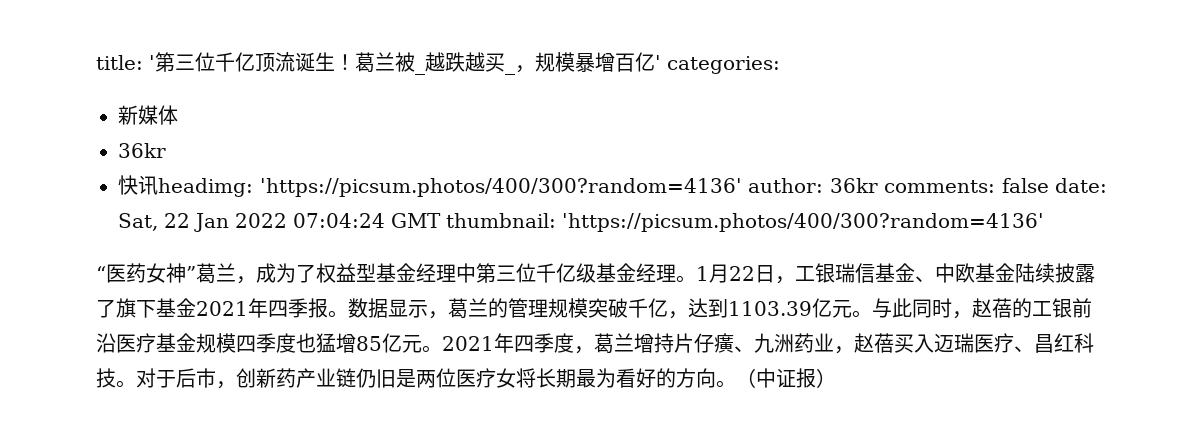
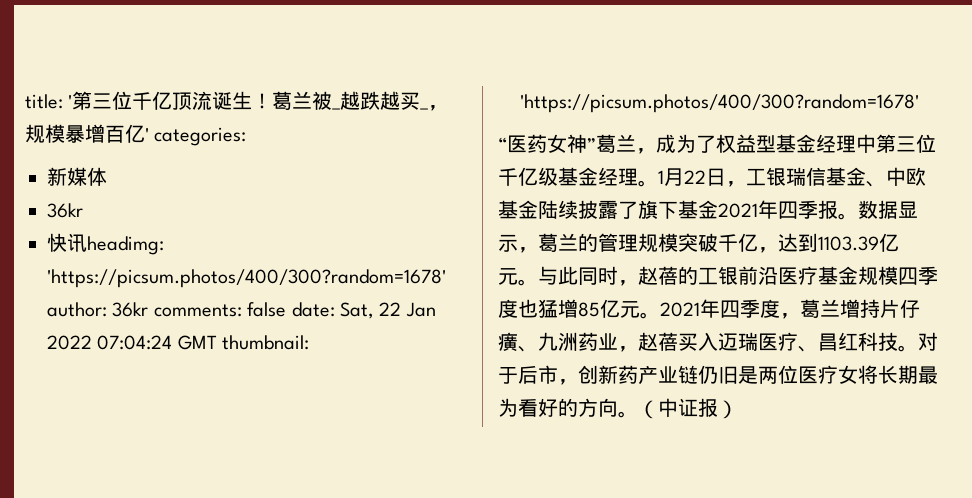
[259,178,742,197] 'https://picsum.photos/400/300?random=4136' -> [47,269,446,288] 'https://picsum.photos/400/300?random=1678'
[562,213,1044,232] 'https://picsum.photos/400/300?random=4136' -> [520,94,919,113] 'https://picsum.photos/400/300?random=1678'

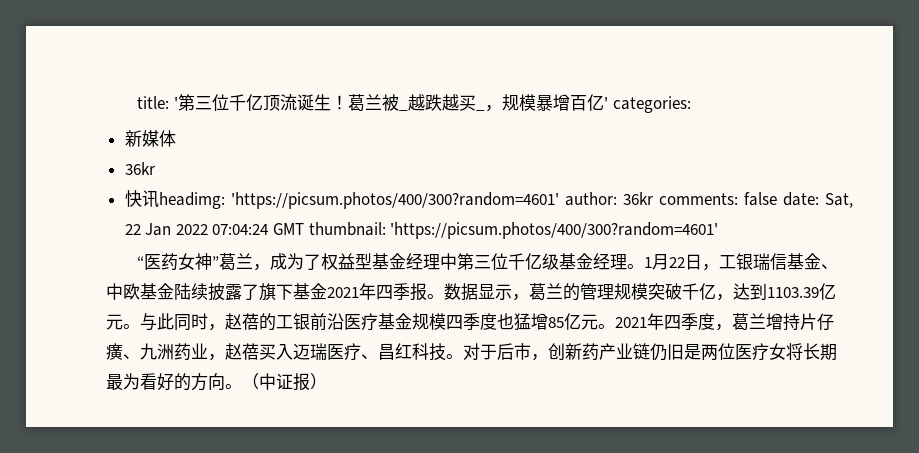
[47,269,446,288] 'https://picsum.photos/400/300?random=1678' -> [230,192,559,209] 'https://picsum.photos/400/300?random=4601'
[520,94,919,113] 'https://picsum.photos/400/300?random=1678' -> [390,222,719,239] 'https://picsum.photos/400/300?random=4601'

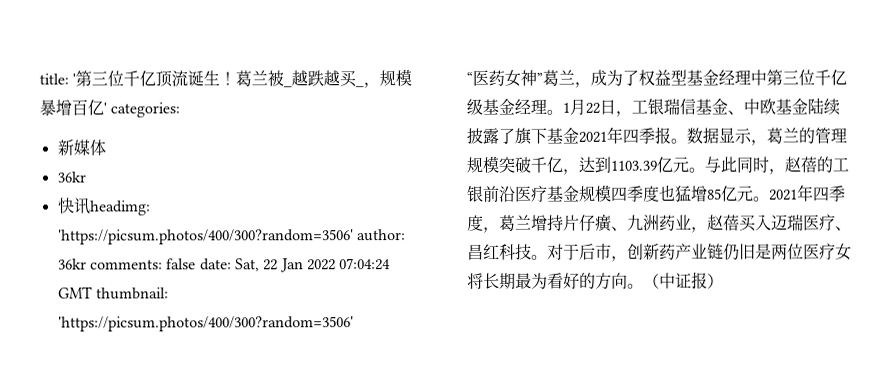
[230,192,559,209] 'https://picsum.photos/400/300?random=4601' -> [57,229,354,245] 'https://picsum.photos/400/300?random=3506'
[390,222,719,239] 'https://picsum.photos/400/300?random=4601' -> [57,316,354,332] 'https://picsum.photos/400/300?random=3506'

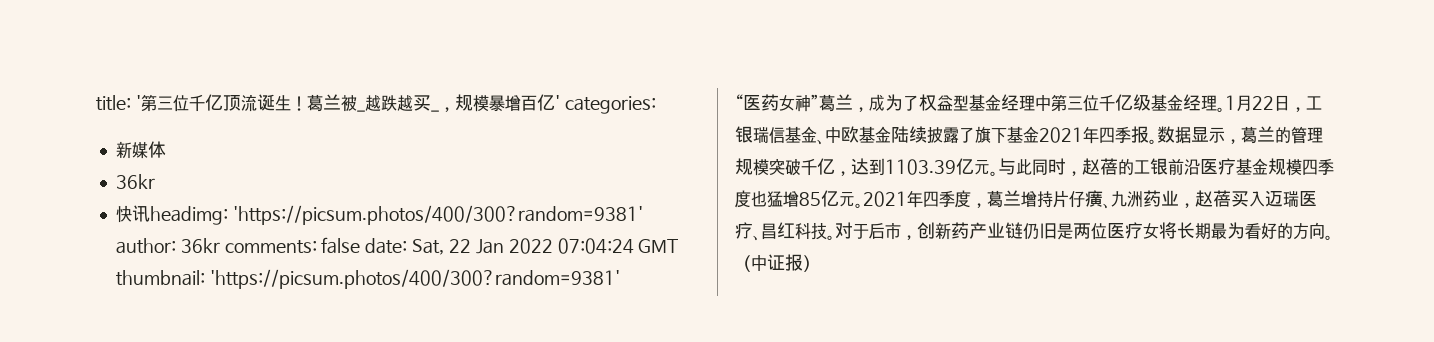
[57,229,354,245] 'https://picsum.photos/400/300?random=3506' -> [232,205,643,225] 'https://picsum.photos/400/300?random=9381'
[57,316,354,332] 'https://picsum.photos/400/300?random=3506' -> [209,269,620,289] 'https://picsum.photos/400/300?random=9381'

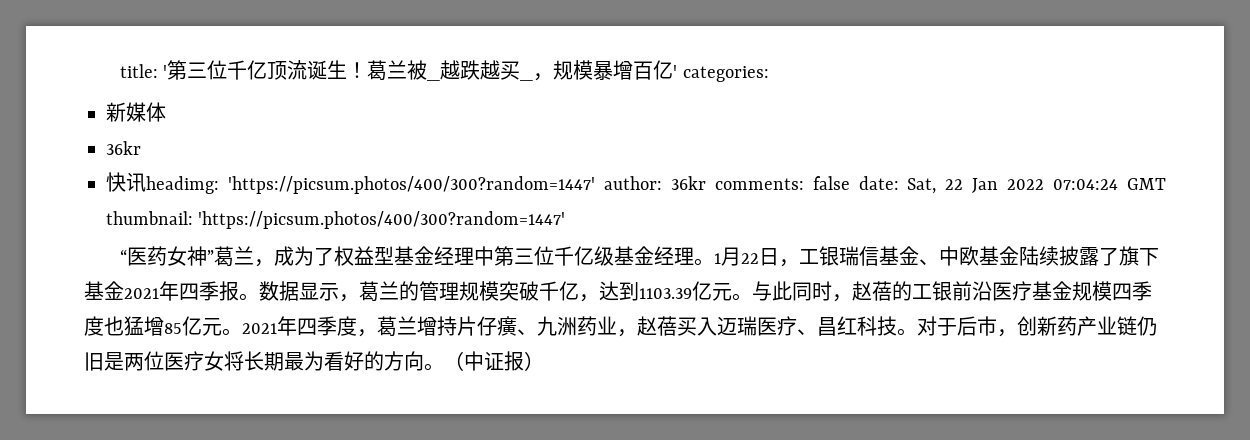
[232,205,643,225] 'https://picsum.photos/400/300?random=9381' -> [227,176,595,194] 'https://picsum.photos/400/300?random=1447'
[209,269,620,289] 'https://picsum.photos/400/300?random=9381' -> [198,211,566,229] 'https://picsum.photos/400/300?random=1447'

